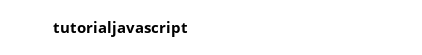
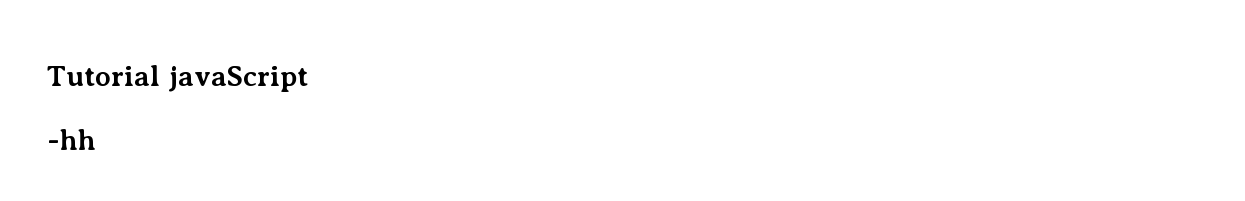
[53,21,188,37] tutorialjavascript -> [47,65,308,92] [47,129,96,150] Tutorial javaScript // -hh

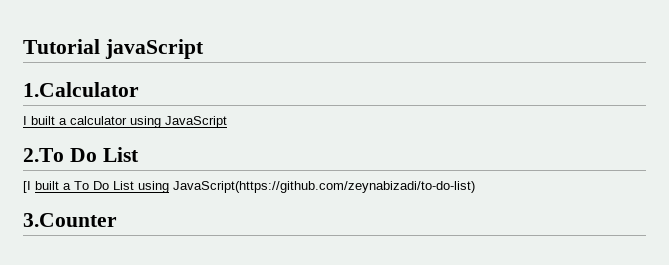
[47,129,96,150] -hh -> [23,82,139,97] [23,116,227,128] [23,147,139,162] [23,181,475,193] [23,213,117,227] 1.Calculator // I built a calculator using JavaScript // 2.To Do List // [I built a To Do List using JavaScript(https://github.com/zeynabizadi/to-do-list) // 3.Counter

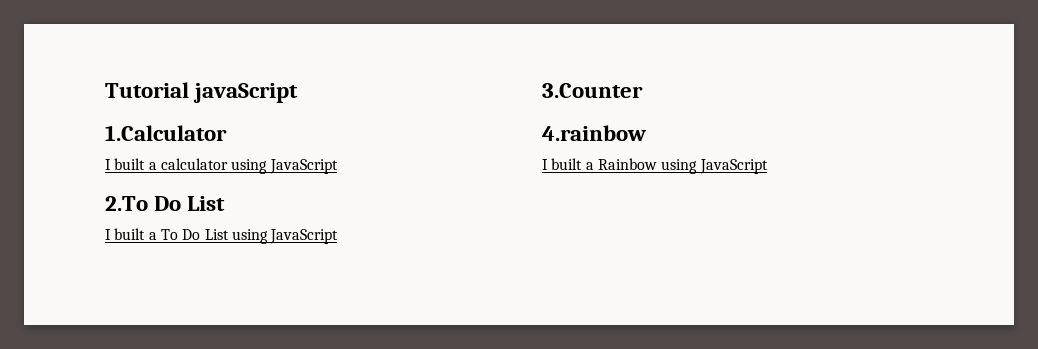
[23,181,31,193] [I -> [105,229,111,240] I
[173,181,475,193] JavaScript(https://github.com/zeynabizadi/to-do-list) -> [270,229,339,244] JavaScript
(117, 220) none -> [542,125,646,141] [542,158,768,174] // 4.rainbow // I built a Rainbow using JavaScript

